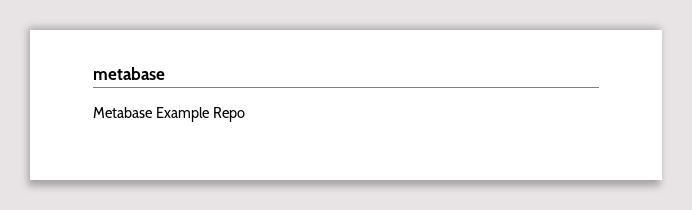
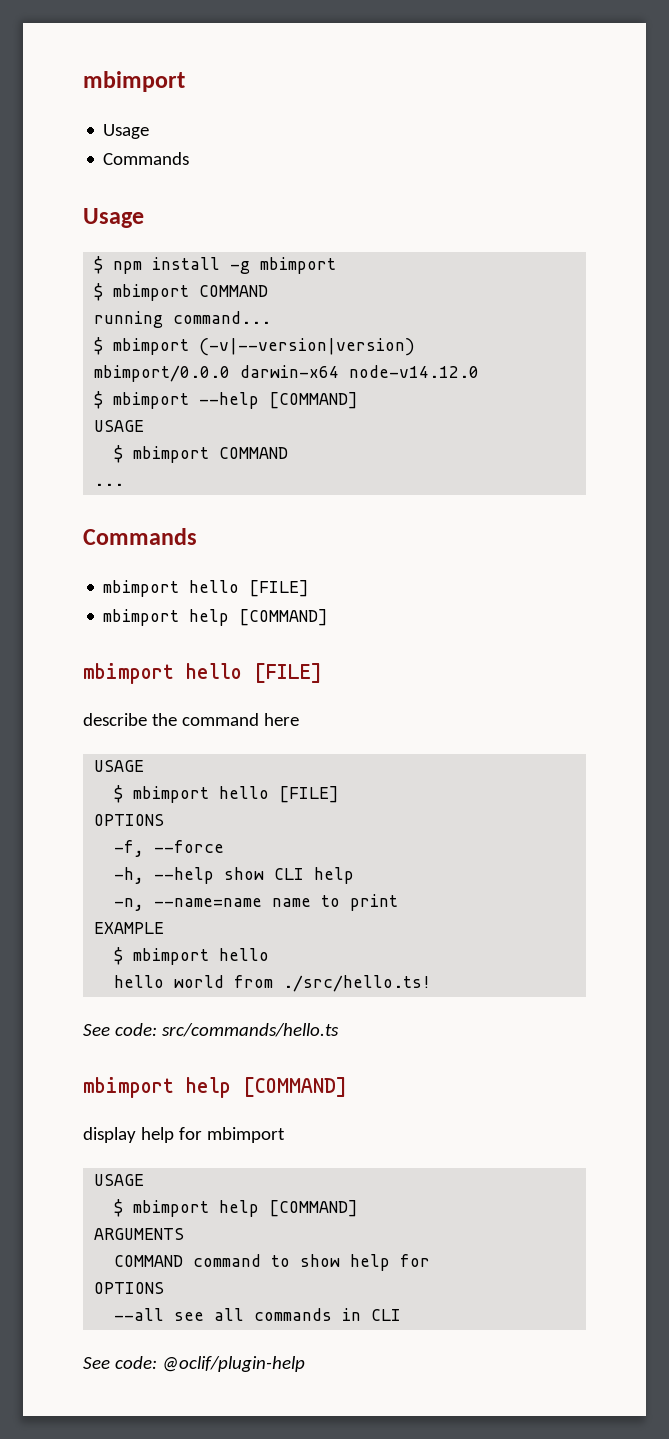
[93,67,165,80] [93,107,245,122] metabase // Metabase Example Repo -> [83,71,185,92] [103,124,150,139] [103,152,190,165] [83,208,144,228] [94,256,337,274] [94,283,269,301] [94,311,272,328] [94,337,416,356] [94,365,480,382] [94,391,359,409] [94,420,145,432] [114,445,289,463] [94,483,125,486] [83,528,197,545] [103,580,310,597] [103,609,329,626] [83,663,322,684] [83,713,299,726] [94,760,145,772] [114,785,340,803] [94,814,165,826] [114,840,225,857] [114,867,355,884] [114,894,399,911] [94,922,165,934] [114,947,270,965] [114,975,432,992] [83,1023,339,1037] [83,1077,347,1098] [83,1127,285,1143] [94,1174,145,1186] [114,1199,359,1217] [94,1228,185,1240] [114,1254,431,1271] [94,1282,165,1294] [114,1308,402,1321] [83,1356,305,1372] mbimport // Usage // Commands // Usage // $ npm install -g mbimport // $ mbimport COMMAND // running command... // $ mbimport (-v|--version|version) // mbimport/0.0.0 darwin-x64 node-v14.12.0 // $ mbimport --help [COMMAND] // USAGE // $ mbimport COMMAND // ... // Commands // mbimport hello [FILE] // mbimport help [COMMAND] // mbimport hello [FILE] // describe the command here // USAGE // $ mbimport hello [FILE] // OPTIONS // -f, --force // -h, --help show CLI help // -n, --name=name name to print // EXAMPLE // $ mbimport hello // hello world from ./src/hello.ts! // See code: src/commands/hello.ts // mbimport help [COMMAND] // display help for mbimport // USAGE // $ mbimport help [COMMAND] // ARGUMENTS // COMMAND command to show help for // OPTIONS // --all see all commands in CLI // See code: @oclif/plugin-help

